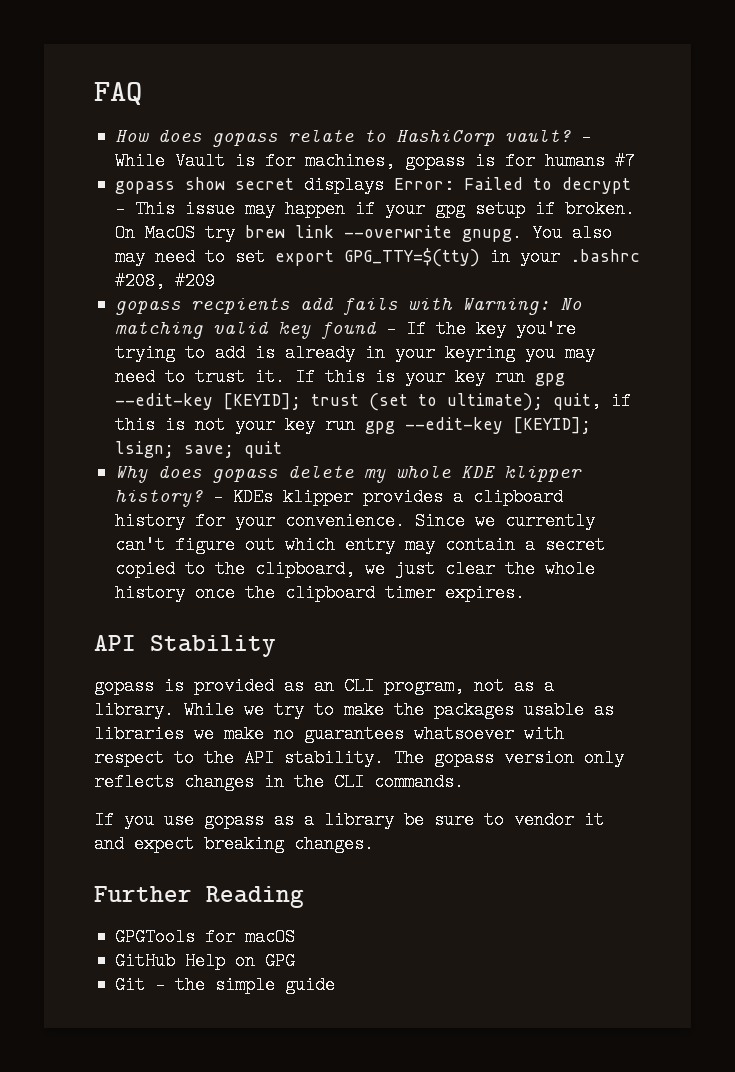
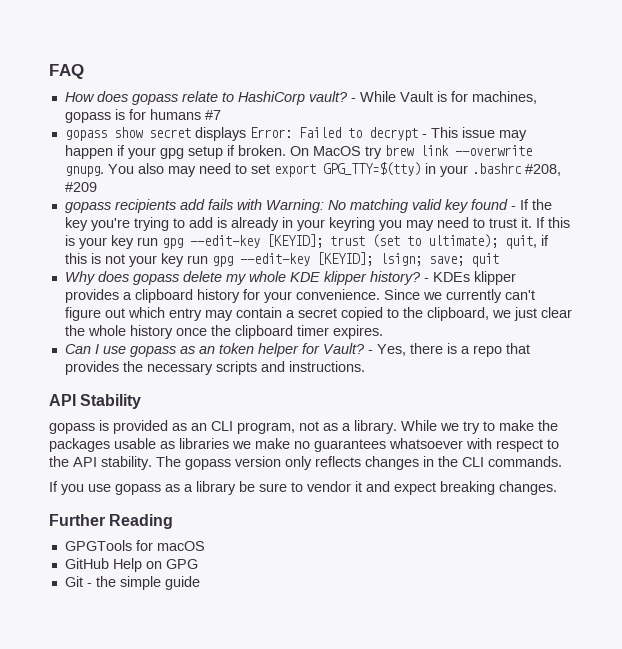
[191,296,291,314] recpients -> [114,199,176,213] recipients
(526, 593) none -> [64,343,530,357] [64,361,365,375] // Can I use gopass as an token helper for Vault? - Yes, there is a repo that provides the necessary scripts and instructions.

